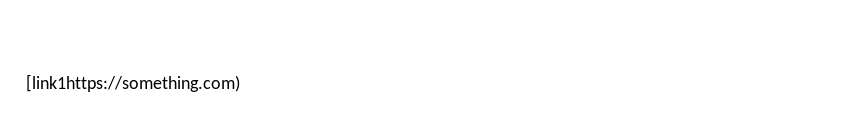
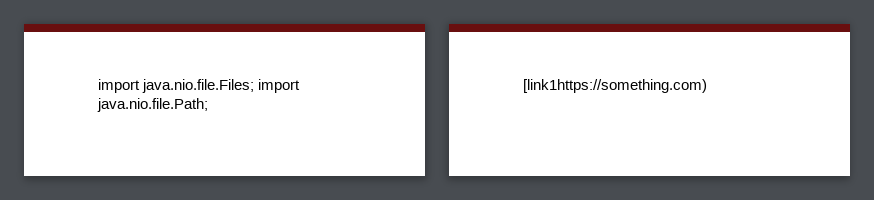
(26, 83) none -> [98,79,301,93] [97,98,208,112] import java.nio.file.Files; import java.nio.file.Path;

